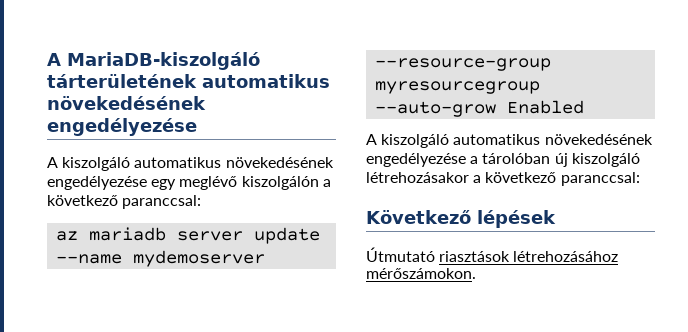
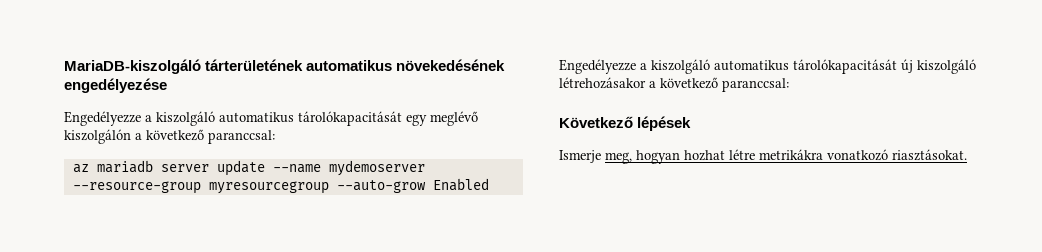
[47,53,61,66] A -> (64, 66) none
[47,157,334,171] [47,176,147,190] A kiszolgáló automatikus növekedésének engedélyezése -> [64,111,402,126] Engedélyezze a kiszolgáló automatikus tárolókapacitását
[366,134,653,148] [366,153,551,167] A kiszolgáló automatikus növekedésének engedélyezése a tárolóban -> [559,59,897,74] Engedélyezze a kiszolgáló automatikus tárolókapacitását
[366,247,619,262] [366,268,476,279] Útmutató riasztások létrehozásához mérőszámokon. -> [559,149,967,164] Ismerje meg, hogyan hozhat létre metrikákra vonatkozó riasztásokat.

